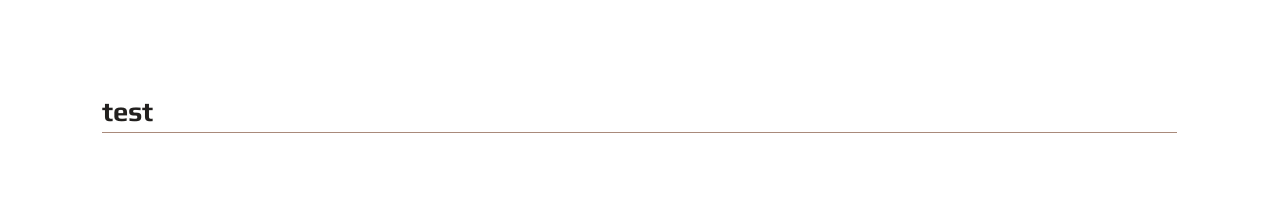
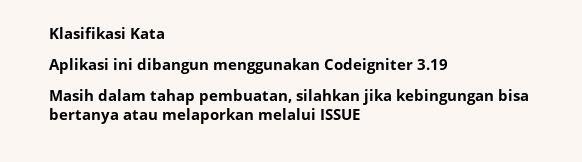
[102,103,153,122] test -> [49,27,165,39] [49,58,448,74] [49,89,529,105] [49,108,360,124] Klasifikasi Kata // Aplikasi ini dibangun menggunakan Codeigniter 3.19 // Masih dalam tahap pembuatan, silahkan jika kebingungan bisa bertanya atau melaporkan melalui ISSUE

